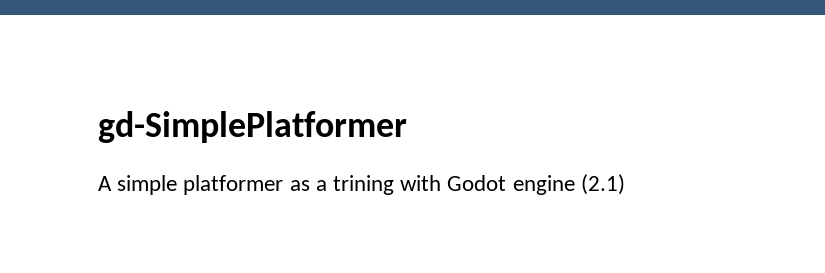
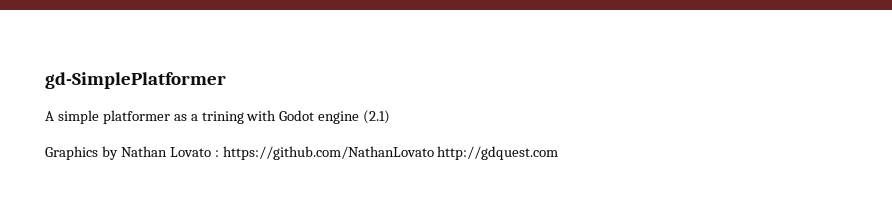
(625, 184) none -> [45,146,559,160] // Graphics by Nathan Lovato : https://github.com/NathanLovato http://gdquest.com

